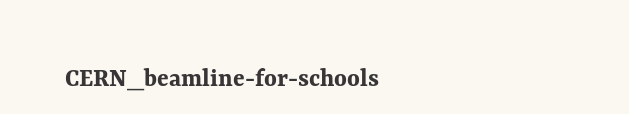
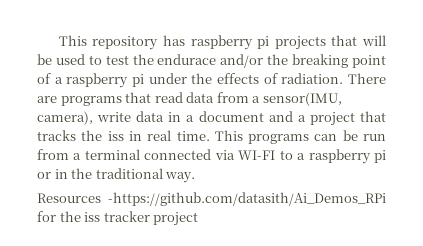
[65,68,379,91] CERN_beamline-for-schools -> [58,35,386,50] [37,54,386,68] [37,73,386,88] [37,92,342,106] [37,111,386,126] [37,130,387,144] [37,149,386,164] [37,168,196,183] [37,192,386,206] [37,211,199,226] This repository has raspberry pi projects that will be used to test the endurace and/or the breaking point of a raspberry pi under the effects of radiation. There are programs that read data from a sensor(IMU, camera), write data in a document and a project that tracks the iss in real time. This programs can be run from a terminal connected via WI-FI to a raspberry pi or in the traditional way. // Resources -https://github.com/datasith/Ai_Demos_RPi for the iss tracker project

